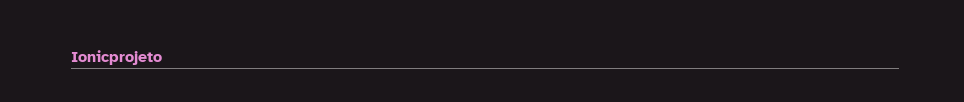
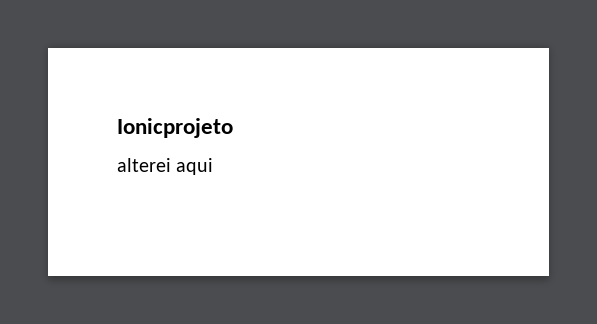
(162, 57) none -> [117,158,214,175] // alterei aqui

